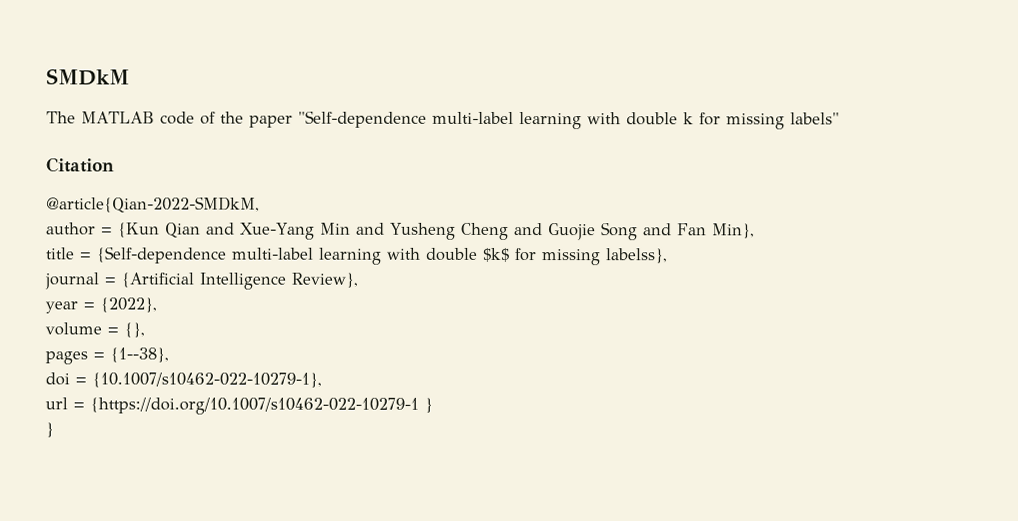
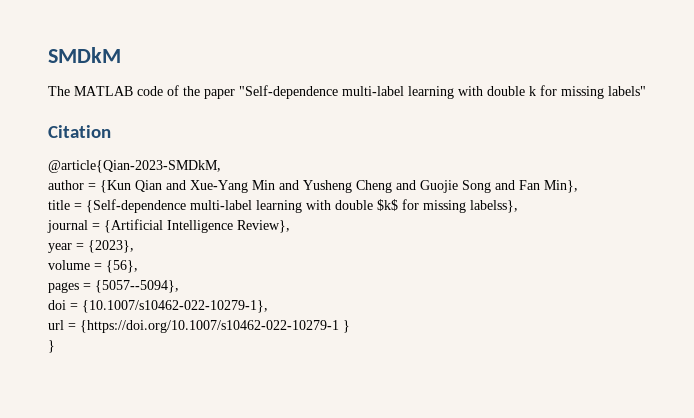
[46,196,260,213] @article{Qian-2022-SMDkM, -> [48,160,221,173] @article{Qian-2023-SMDkM,
[100,297,157,313] {2022}, -> [88,240,134,253] {2023},
[124,322,145,338] {}, -> [106,260,138,273] {56},
[110,347,169,363] {1--38}, -> [95,280,179,293] {5057--5094},

